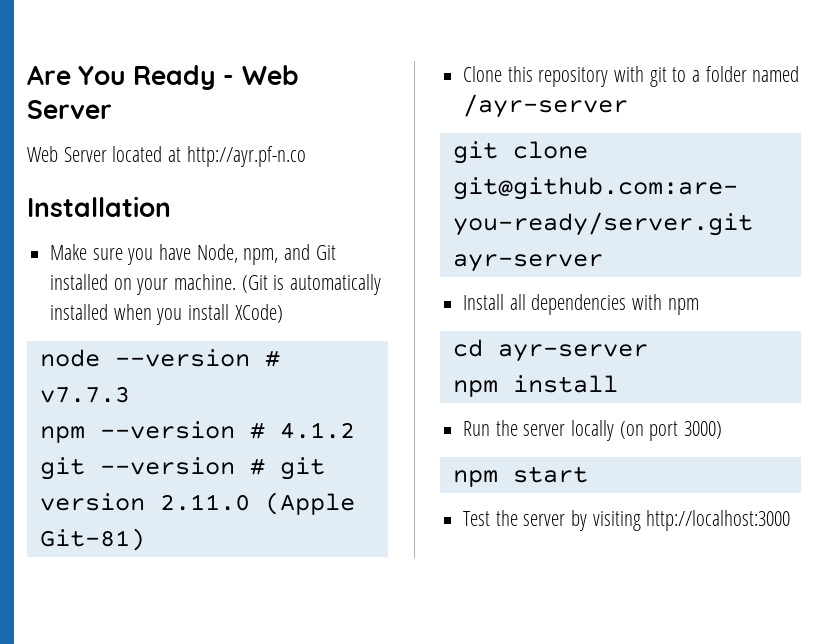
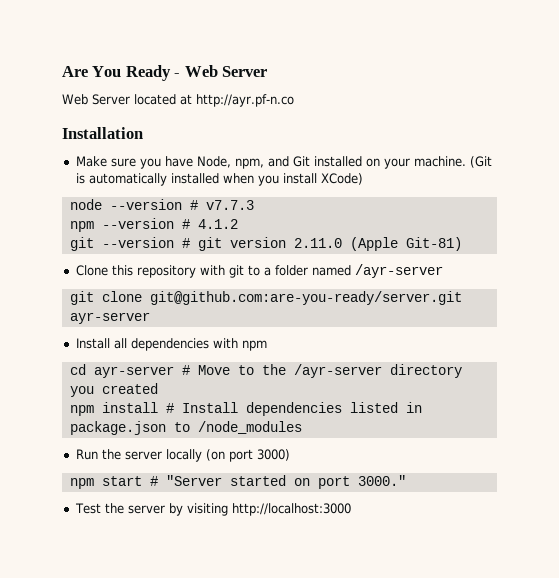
[452,375,618,397] // npm install -> [181,364,462,378] [69,383,158,397] [69,402,422,416] [69,421,302,435] # Move to the /ayr-server directory you created // npm install # Install dependencies listed in package.json to /node_modules
(588, 474) none -> [149,475,406,489] # "Server started on port 3000."

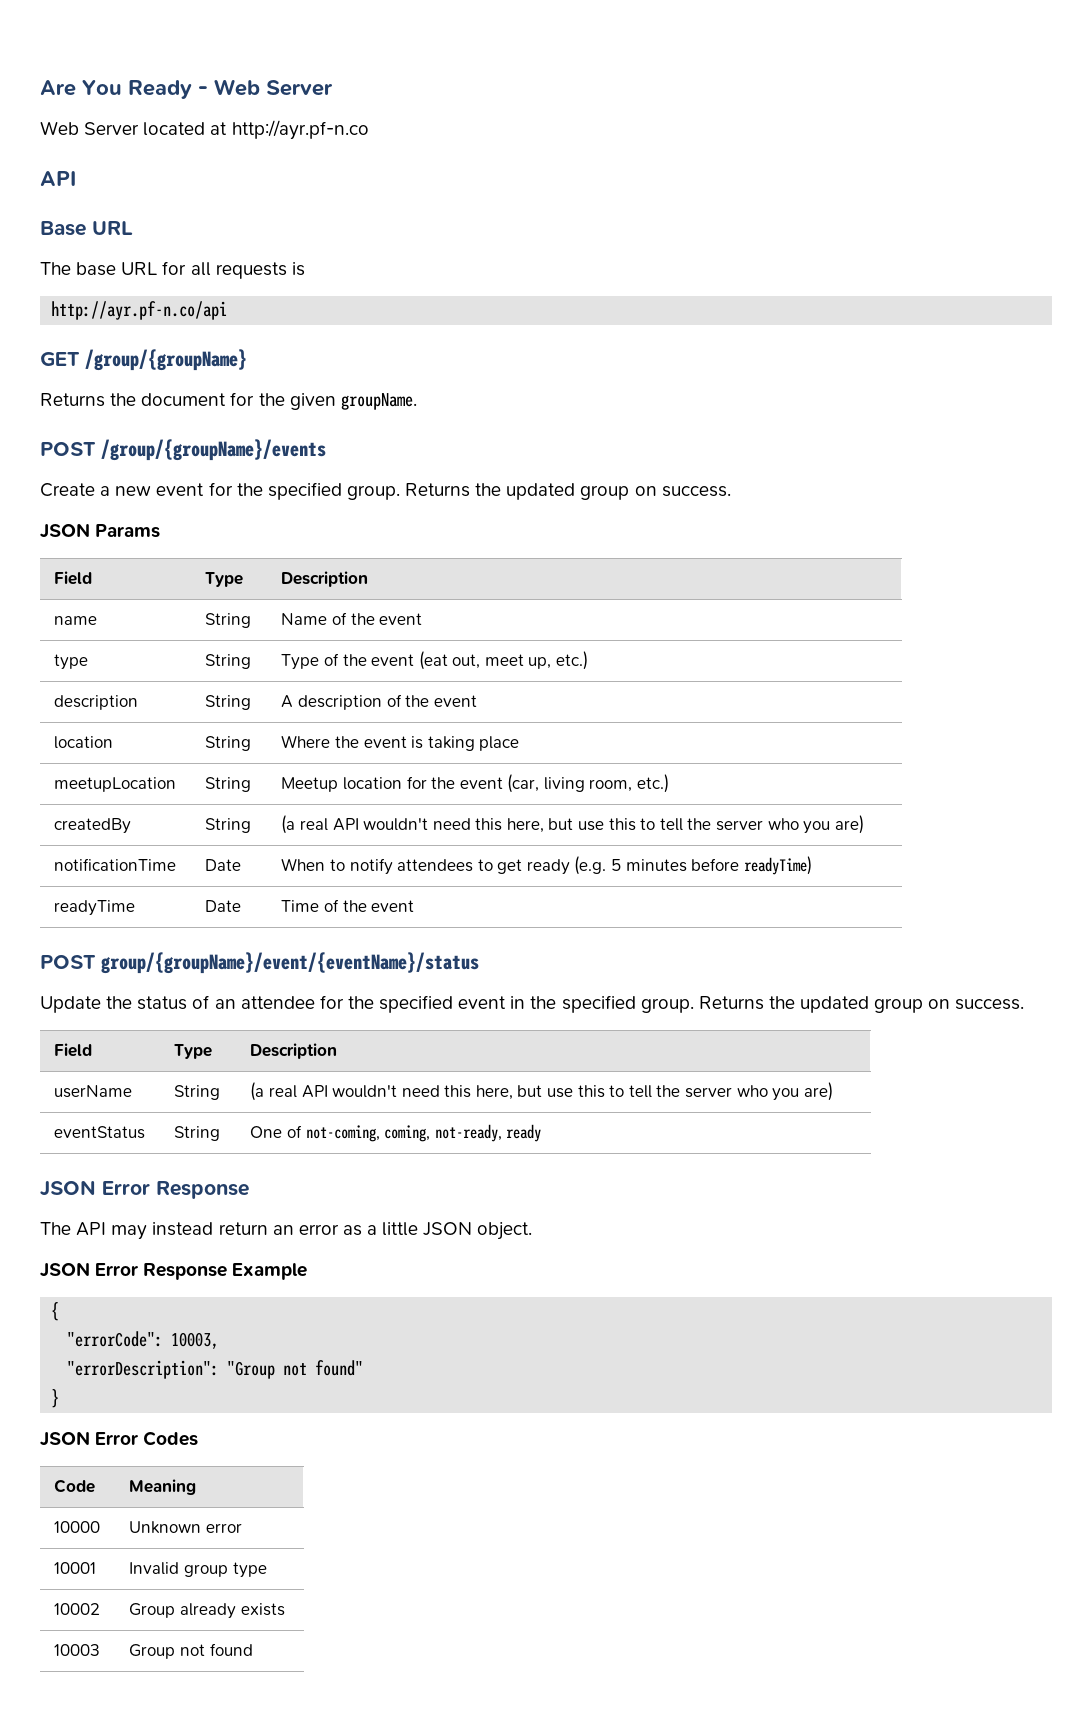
[62,127,143,139] [75,156,492,169] [75,173,363,186] [69,199,254,210] [69,218,238,232] [69,237,462,251] [75,264,443,278] [69,291,462,305] [69,312,150,324] [75,338,267,351] [69,364,462,378] [69,383,158,397] [69,402,422,416] [69,421,302,435] [75,449,290,462] [69,475,406,489] [74,503,351,516] Installation // Make sure you have Node, npm, and Git installed on your machine. (Git is automatically installed when you install XCode) // node --version # v7.7.3 // npm --version # 4.1.2 // git --version # git version 2.11.0 (Apple Git-81) // Clone this repository with git to a folder named /ayr-server // git clone git@github.com:are-you-ready/server.git ayr-server // Install all dependencies with npm // cd ayr-server # Move to the /ayr-server directory you created // npm install # Install dependencies listed in package.json to /node_modules // Run the server locally (on port 3000) // npm start # "Server started on port 3000." // Test the server by visiting http://localhost:3000 -> [40,171,76,186] [40,221,133,236] [40,261,305,279] [51,301,228,320] [40,349,247,371] [40,392,417,410] [40,439,326,461] [40,482,731,500] [40,523,161,539] [54,571,93,585] [205,572,244,587] [281,571,369,587] [54,616,98,625] [205,613,252,628] [281,612,423,625] [54,654,89,670] [205,654,252,669] [281,651,589,670] [54,695,139,710] [205,695,252,710] [281,694,477,710] [54,736,114,749] [205,736,252,751] [281,735,520,751] [54,777,177,792] [205,777,252,792] [281,774,670,793] [54,818,132,834] [205,818,252,833] [281,815,864,834] [54,858,177,871] [205,859,242,871] [281,856,812,875] [54,900,136,916] [205,900,242,912] [281,899,415,912] [40,952,479,974] [40,995,1025,1013] [54,1043,93,1057] [174,1044,213,1059] [250,1043,338,1059] [54,1085,133,1098] [174,1085,221,1100] [250,1082,833,1101] [54,1126,146,1139] [174,1126,221,1141] [250,1124,542,1142] [40,1180,249,1199] [40,1222,533,1240] [40,1262,308,1280] [51,1302,60,1321] [67,1331,220,1349] [67,1360,364,1379] [51,1389,60,1408] [40,1431,199,1447] [54,1479,96,1493] [129,1479,197,1495] [54,1521,101,1533] [129,1521,242,1534] [54,1562,97,1574] [129,1562,267,1578] [54,1603,101,1615] [129,1603,285,1619] [54,1644,101,1656] [129,1643,253,1659] API // Base URL // The base URL for all requests is // http://ayr.pf-n.co/api // GET /group/{groupName} // Returns the document for the given groupName. // POST /group/{groupName}/events // Create a new event for the specified group. Returns the updated group on success. // JSON Params // Field | Type | Description // name | String | Name of the event // type | String | Type of the event (eat out, meet up, etc.) // description | String | A description of the event // location | String | Where the event is taking place // meetupLocation | String | Meetup location for the event (car, living room, etc.) // createdBy | String | (a real API wouldn't need this here, but use this to tell the server who you are) // notificationTime | Date | When to notify attendees to get ready (e.g. 5 minutes before readyTime) // readyTime | Date | Time of the event // POST group/{groupName}/event/{eventName}/status // Update the status of an attendee for the specified event in the specified group. Returns the updated group on success. // Field | Type | Description // userName | String | (a real API wouldn't need this here, but use this to tell the server who you are) // eventStatus | String | One of not-coming, coming, not-ready, ready // JSON Error Response // The API may instead return an error as a little JSON object. // JSON Error Response Example // { // "errorCode": 10003, // "errorDescription": "Group not found" // } // JSON Error Codes // Code | Meaning // 10000 | Unknown error // 10001 | Invalid group type // 10002 | Group already exists // 10003 | Group not found

